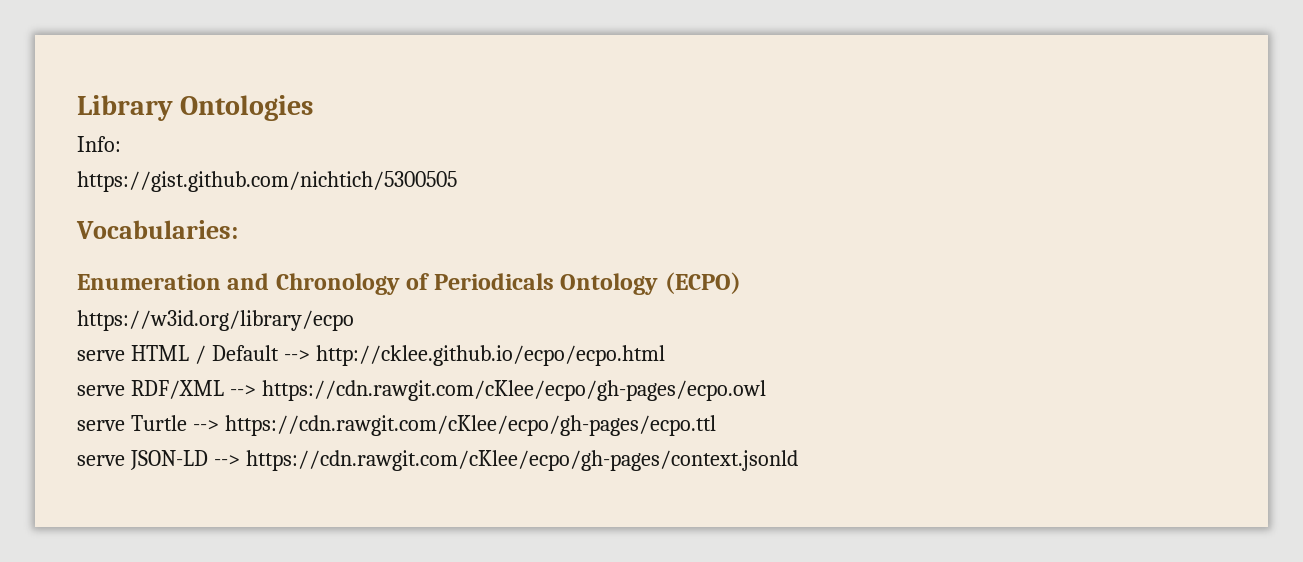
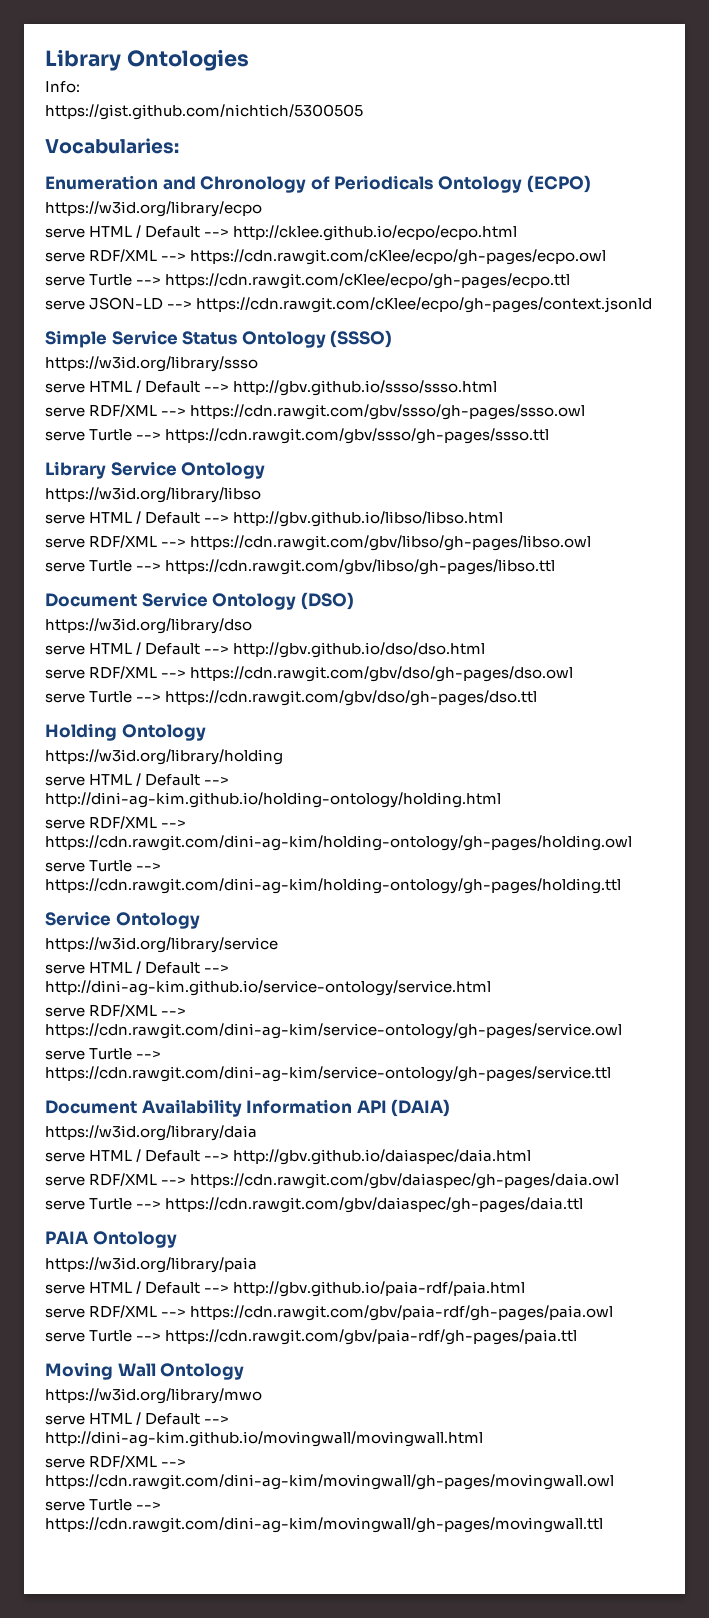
(798, 460) none -> [45,330,393,348] [45,356,258,372] [45,380,498,396] [45,404,586,420] [45,428,550,444] [45,461,266,479] [45,487,261,503] [45,511,504,527] [45,535,592,551] [45,559,556,575] [45,592,354,610] [45,618,252,634] [45,642,486,658] [45,666,574,682] [45,690,538,706] [45,723,206,741] [45,749,283,765] [45,773,230,786] [45,792,501,808] [45,816,187,829] [45,835,632,851] [45,860,162,872] [45,878,621,894] [45,911,200,929] [45,937,278,953] [45,961,230,974] [45,980,491,996] [45,1004,187,1017] [45,1023,622,1039] [45,1048,162,1060] [45,1066,611,1082] [45,1099,451,1117] [45,1125,257,1141] [45,1149,532,1165] [45,1173,620,1189] [45,1197,584,1213] [45,1231,177,1248] [45,1257,257,1273] [45,1281,526,1297] [45,1305,614,1321] [45,1329,578,1345] [45,1362,245,1380] [45,1388,262,1404] [45,1412,230,1425] [45,1431,483,1447] [45,1455,187,1468] [45,1474,614,1490] [45,1499,162,1511] [45,1517,603,1533] // Simple Service Status Ontology (SSSO) // https://w3id.org/library/ssso // serve HTML / Default --> http://gbv.github.io/ssso/ssso.html // serve RDF/XML --> https://cdn.rawgit.com/gbv/ssso/gh-pages/ssso.owl // serve Turtle --> https://cdn.rawgit.com/gbv/ssso/gh-pages/ssso.ttl // Library Service Ontology // https://w3id.org/library/libso // serve HTML / Default --> http://gbv.github.io/libso/libso.html // serve RDF/XML --> https://cdn.rawgit.com/gbv/libso/gh-pages/libso.owl // serve Turtle --> https://cdn.rawgit.com/gbv/libso/gh-pages/libso.ttl // Document Service Ontology (DSO) // https://w3id.org/library/dso // serve HTML / Default --> http://gbv.github.io/dso/dso.html // serve RDF/XML --> https://cdn.rawgit.com/gbv/dso/gh-pages/dso.owl // serve Turtle --> https://cdn.rawgit.com/gbv/dso/gh-pages/dso.ttl // Holding Ontology // https://w3id.org/library/holding // serve HTML / Default --> http://dini-ag-kim.github.io/holding-ontology/holding.html // serve RDF/XML --> https://cdn.rawgit.com/dini-ag-kim/holding-ontology/gh-pages/holding.owl // serve Turtle --> https://cdn.rawgit.com/dini-ag-kim/holding-ontology/gh-pages/holding.ttl // Service Ontology // https://w3id.org/library/service // serve HTML / Default --> http://dini-ag-kim.github.io/service-ontology/service.html // serve RDF/XML --> https://cdn.rawgit.com/dini-ag-kim/service-ontology/gh-pages/service.owl // serve Turtle --> https://cdn.rawgit.com/dini-ag-kim/service-ontology/gh-pages/service.ttl // Document Availability Information API (DAIA) // https://w3id.org/library/daia // serve HTML / Default --> http://gbv.github.io/daiaspec/daia.html // serve RDF/XML --> https://cdn.rawgit.com/gbv/daiaspec/gh-pages/daia.owl // serve Turtle --> https://cdn.rawgit.com/gbv/daiaspec/gh-pages/daia.ttl // PAIA Ontology // https://w3id.org/library/paia // serve HTML / Default --> http://gbv.github.io/paia-rdf/paia.html // serve RDF/XML --> https://cdn.rawgit.com/gbv/paia-rdf/gh-pages/paia.owl // serve Turtle --> https://cdn.rawgit.com/gbv/paia-rdf/gh-pages/paia.ttl // Moving Wall Ontology // https://w3id.org/library/mwo // serve HTML / Default --> http://dini-ag-kim.github.io/movingwall/movingwall.html // serve RDF/XML --> https://cdn.rawgit.com/dini-ag-kim/movingwall/gh-pages/movingwall.owl // serve Turtle --> https://cdn.rawgit.com/dini-ag-kim/movingwall/gh-pages/movingwall.ttl

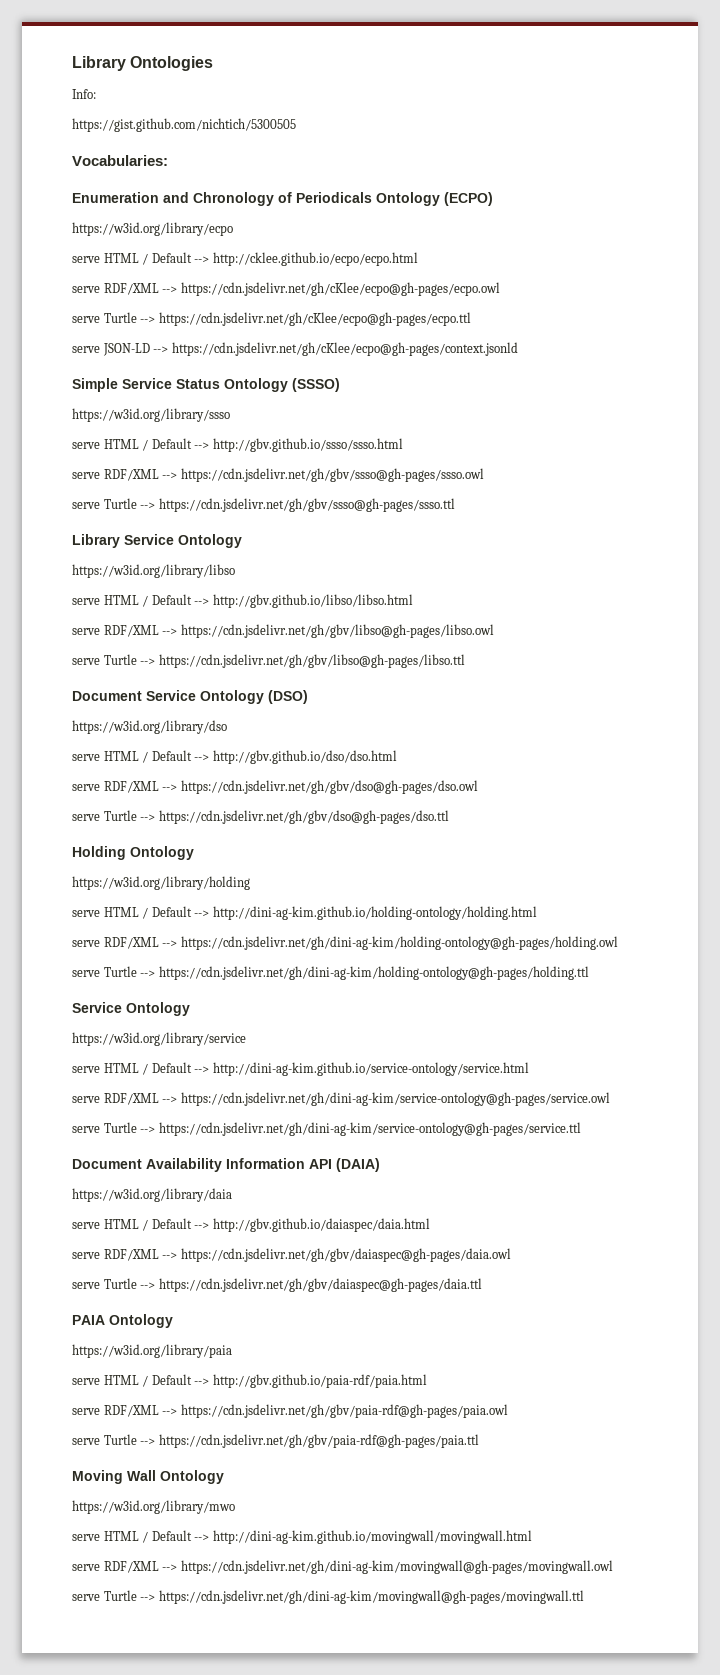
[190,249,607,265] [45,273,571,289] https://cdn.rawgit.com/cKlee/ecpo/gh-pages/ecpo.owl // serve Turtle --> https://cdn.rawgit.com/cKlee/ecpo/gh-pages/ecpo.ttl -> [180,282,500,296] [72,312,471,326] https://cdn.jsdelivr.net/gh/cKlee/ecpo@gh-pages/ecpo.owl // serve Turtle --> https://cdn.jsdelivr.net/gh/cKlee/ecpo@gh-pages/ecpo.ttl
[196,297,653,313] https://cdn.rawgit.com/cKlee/ecpo/gh-pages/context.jsonld -> [171,342,518,356] https://cdn.jsdelivr.net/gh/cKlee/ecpo@gh-pages/context.jsonld
[190,404,586,420] [45,428,550,444] https://cdn.rawgit.com/gbv/ssso/gh-pages/ssso.owl // serve Turtle --> https://cdn.rawgit.com/gbv/ssso/gh-pages/ssso.ttl -> [180,468,484,482] [72,498,455,512] https://cdn.jsdelivr.net/gh/gbv/ssso@gh-pages/ssso.owl // serve Turtle --> https://cdn.jsdelivr.net/gh/gbv/ssso@gh-pages/ssso.ttl
[190,535,592,551] [45,559,556,575] https://cdn.rawgit.com/gbv/libso/gh-pages/libso.owl // serve Turtle --> https://cdn.rawgit.com/gbv/libso/gh-pages/libso.ttl -> [180,624,494,638] [72,654,465,668] https://cdn.jsdelivr.net/gh/gbv/libso@gh-pages/libso.owl // serve Turtle --> https://cdn.jsdelivr.net/gh/gbv/libso@gh-pages/libso.ttl
[190,666,574,682] [45,690,538,706] https://cdn.rawgit.com/gbv/dso/gh-pages/dso.owl // serve Turtle --> https://cdn.rawgit.com/gbv/dso/gh-pages/dso.ttl -> [180,780,478,794] [72,810,449,824] https://cdn.jsdelivr.net/gh/gbv/dso@gh-pages/dso.owl // serve Turtle --> https://cdn.jsdelivr.net/gh/gbv/dso@gh-pages/dso.ttl
[45,835,632,851] [45,860,162,872] [45,878,621,894] https://cdn.rawgit.com/dini-ag-kim/holding-ontology/gh-pages/holding.owl // serve Turtle --> https://cdn.rawgit.com/dini-ag-kim/holding-ontology/gh-pages/holding.ttl -> [180,936,618,950] [72,966,589,980] https://cdn.jsdelivr.net/gh/dini-ag-kim/holding-ontology@gh-pages/holding.owl // serve Turtle --> https://cdn.jsdelivr.net/gh/dini-ag-kim/holding-ontology@gh-pages/holding.ttl
[45,1023,622,1039] [45,1048,162,1060] [45,1066,611,1082] https://cdn.rawgit.com/dini-ag-kim/service-ontology/gh-pages/service.owl // serve Turtle --> https://cdn.rawgit.com/dini-ag-kim/service-ontology/gh-pages/service.ttl -> [180,1092,610,1106] [72,1122,581,1136] https://cdn.jsdelivr.net/gh/dini-ag-kim/service-ontology@gh-pages/service.owl // serve Turtle --> https://cdn.jsdelivr.net/gh/dini-ag-kim/service-ontology@gh-pages/service.ttl
[190,1173,620,1189] [45,1197,584,1213] https://cdn.rawgit.com/gbv/daiaspec/gh-pages/daia.owl // serve Turtle --> https://cdn.rawgit.com/gbv/daiaspec/gh-pages/daia.ttl -> [180,1248,511,1262] [72,1278,482,1292] https://cdn.jsdelivr.net/gh/gbv/daiaspec@gh-pages/daia.owl // serve Turtle --> https://cdn.jsdelivr.net/gh/gbv/daiaspec@gh-pages/daia.ttl
[190,1305,614,1321] [45,1329,578,1345] https://cdn.rawgit.com/gbv/paia-rdf/gh-pages/paia.owl // serve Turtle --> https://cdn.rawgit.com/gbv/paia-rdf/gh-pages/paia.ttl -> [180,1404,508,1418] [72,1434,479,1448] https://cdn.jsdelivr.net/gh/gbv/paia-rdf@gh-pages/paia.owl // serve Turtle --> https://cdn.jsdelivr.net/gh/gbv/paia-rdf@gh-pages/paia.ttl
[45,1474,614,1490] [45,1499,162,1511] [45,1517,603,1533] https://cdn.rawgit.com/dini-ag-kim/movingwall/gh-pages/movingwall.owl // serve Turtle --> https://cdn.rawgit.com/dini-ag-kim/movingwall/gh-pages/movingwall.ttl -> [180,1560,613,1574] [72,1590,584,1604] https://cdn.jsdelivr.net/gh/dini-ag-kim/movingwall@gh-pages/movingwall.owl // serve Turtle --> https://cdn.jsdelivr.net/gh/dini-ag-kim/movingwall@gh-pages/movingwall.ttl

